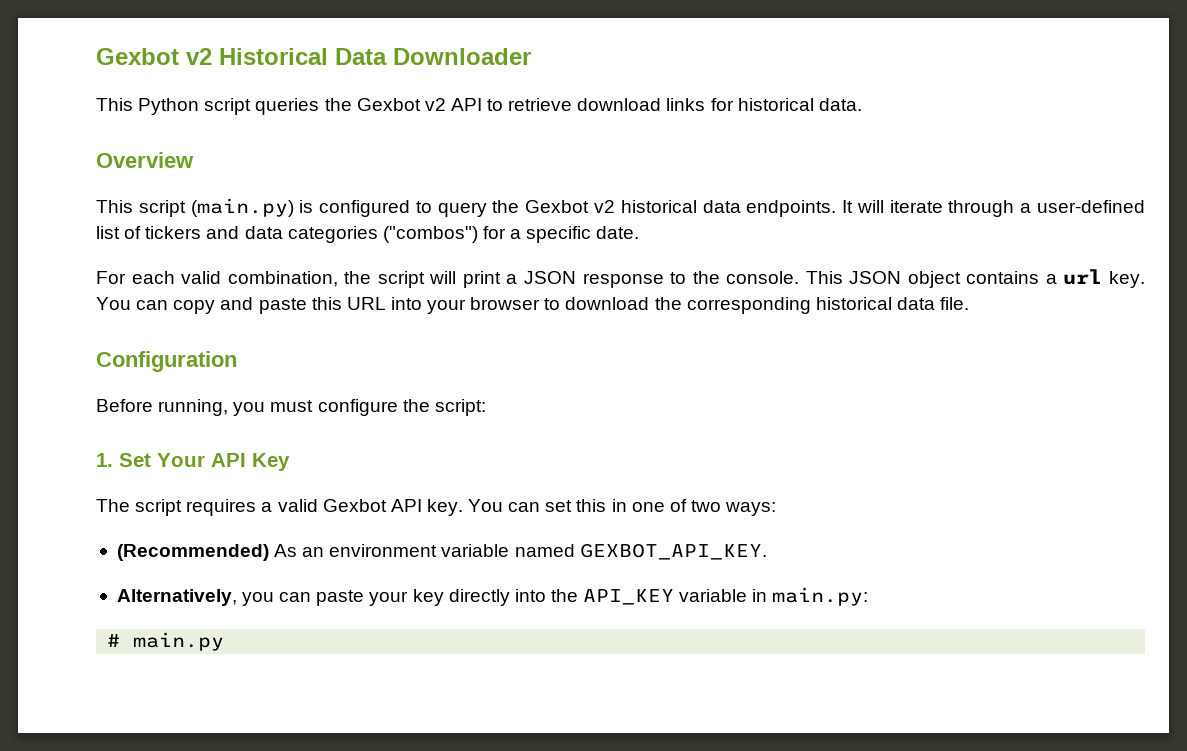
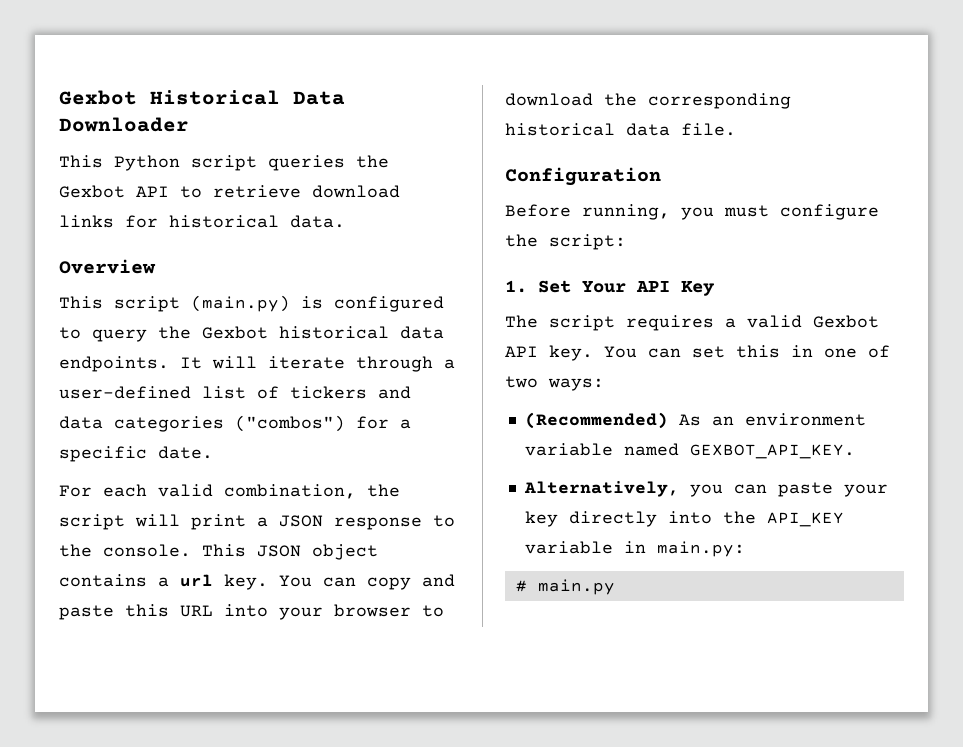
[96,48,212,65] Gexbot v2 -> [59,90,137,105] Gexbot
[424,98,446,111] v2 -> (125, 191) none
[594,200,615,213] v2 -> (268, 332) none

